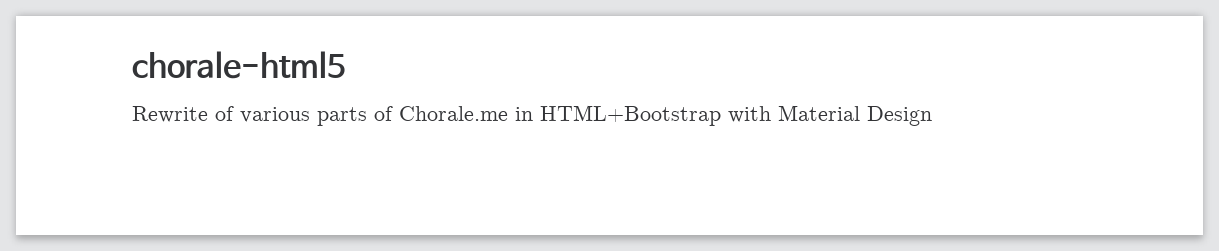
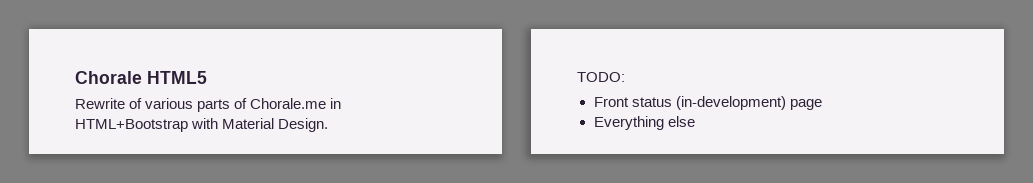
[132,51,346,79] chorale-html5 -> [75,71,207,84] Chorale HTML5
[867,106,932,126] Design -> [278,118,329,132] [577,72,625,82] [593,96,822,110] [593,116,695,130] Design. // TODO: // Front status (in-development) page // Everything else

